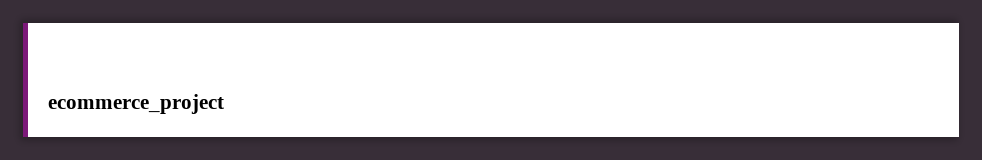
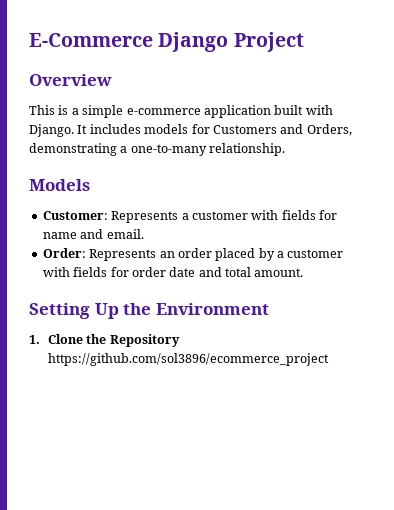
[48,94,224,114] ecommerce_project -> [29,32,304,52] [29,74,112,86] [29,105,333,118] [29,124,352,137] [29,143,286,156] [29,179,90,191] [42,210,337,223] [42,229,144,239] [42,248,344,261] [42,267,304,277] [29,303,269,319] [29,334,180,347] [47,353,329,366] E-Commerce Django Project // Overview // This is a simple e-commerce application built with Django. It includes models for Customers and Orders, demonstrating a one-to-many relationship. // Models // Customer: Represents a customer with fields for name and email. // Order: Represents an order placed by a customer with fields for order date and total amount. // Setting Up the Environment // 1. Clone the Repository https://github.com/sol3896/ecommerce_project

